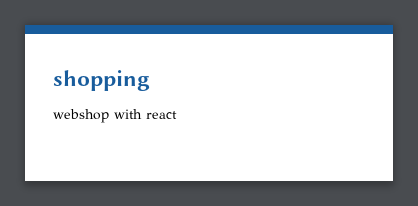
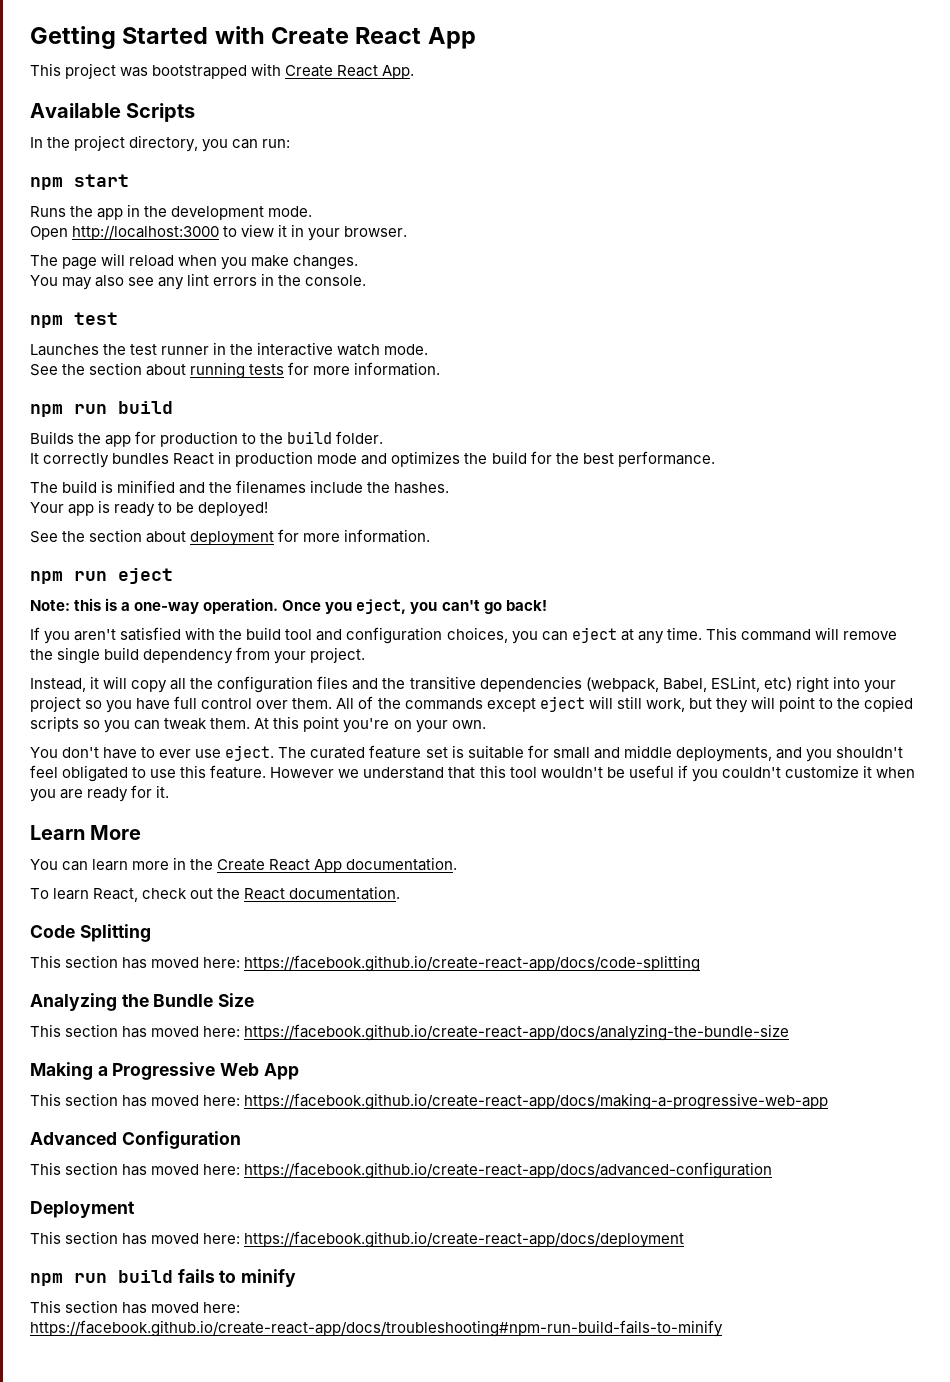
[53,70,150,91] [53,109,177,123] shopping // webshop with react -> [30,26,476,49] [30,63,415,79] [30,103,196,122] [30,135,291,152] [30,174,129,190] [30,204,313,220] [30,224,408,241] [30,253,359,270] [30,273,367,290] [30,312,118,328] [30,342,429,356] [30,362,441,379] [30,401,173,417] [30,431,384,447] [30,451,715,468] [30,480,450,494] [30,500,269,517] [30,529,431,546] [30,568,173,584] [30,598,547,614] [30,627,897,644] [30,647,366,664] [30,676,896,693] [30,696,914,713] [30,716,486,733] [30,745,903,762] [30,765,915,782] [30,785,170,802] [30,825,142,840] [30,857,458,873] [30,886,401,902] [30,924,151,942] [30,955,701,972] [30,993,255,1011] [30,1024,790,1041] [30,1062,299,1080] [30,1093,829,1110] [30,1131,241,1149] [30,1162,773,1179] [30,1201,135,1218] [30,1231,685,1248] [30,1269,297,1287] [30,1300,241,1314] [30,1320,723,1337] Getting Started with Create React App // This project was bootstrapped with Create React App. // Available Scripts // In the project directory, you can run: // npm start // Runs the app in the development mode. // Open http://localhost:3000 to view it in your browser. // The page will reload when you make changes. // You may also see any lint errors in the console. // npm test // Launches the test runner in the interactive watch mode. // See the section about running tests for more information. // npm run build // Builds the app for production to the build folder. // It correctly bundles React in production mode and optimizes the build for the best performance. // The build is minified and the filenames include the hashes. // Your app is ready to be deployed! // See the section about deployment for more information. // npm run eject // Note: this is a one-way operation. Once you eject, you can't go back! // If you aren't satisfied with the build tool and configuration choices, you can eject at any time. This command will remove the single build dependency from your project. // Instead, it will copy all the configuration files and the transitive dependencies (webpack, Babel, ESLint, etc) right into your project so you have full control over them. All of the commands except eject will still work, but they will point to the copied scripts so you can tweak them. At this point you're on your own. // You don't have to ever use eject. The curated feature set is suitable for small and middle deployments, and you shouldn't feel obligated to use this feature. However we understand that this tool wouldn't be useful if you couldn't customize it when you are ready for it. // Learn More // You can learn more in the Create React App documentation. // To learn React, check out the React documentation. // Code Splitting // This section has moved here: https://facebook.github.io/create-react-app/docs/code-splitting // Analyzing the Bundle Size // This section has moved here: https://facebook.github.io/create-react-app/docs/analyzing-the-bundle-size // Making a Progressive Web App // This section has moved here: https://facebook.github.io/create-react-app/docs/making-a-progressive-web-app // Advanced Configuration // This section has moved here: https://facebook.github.io/create-react-app/docs/advanced-configuration // Deployment // This section has moved here: https://facebook.github.io/create-react-app/docs/deployment // npm run build fails to minify // This section has moved here: https://facebook.github.io/create-react-app/docs/troubleshooting#npm-run-build-fails-to-minify

